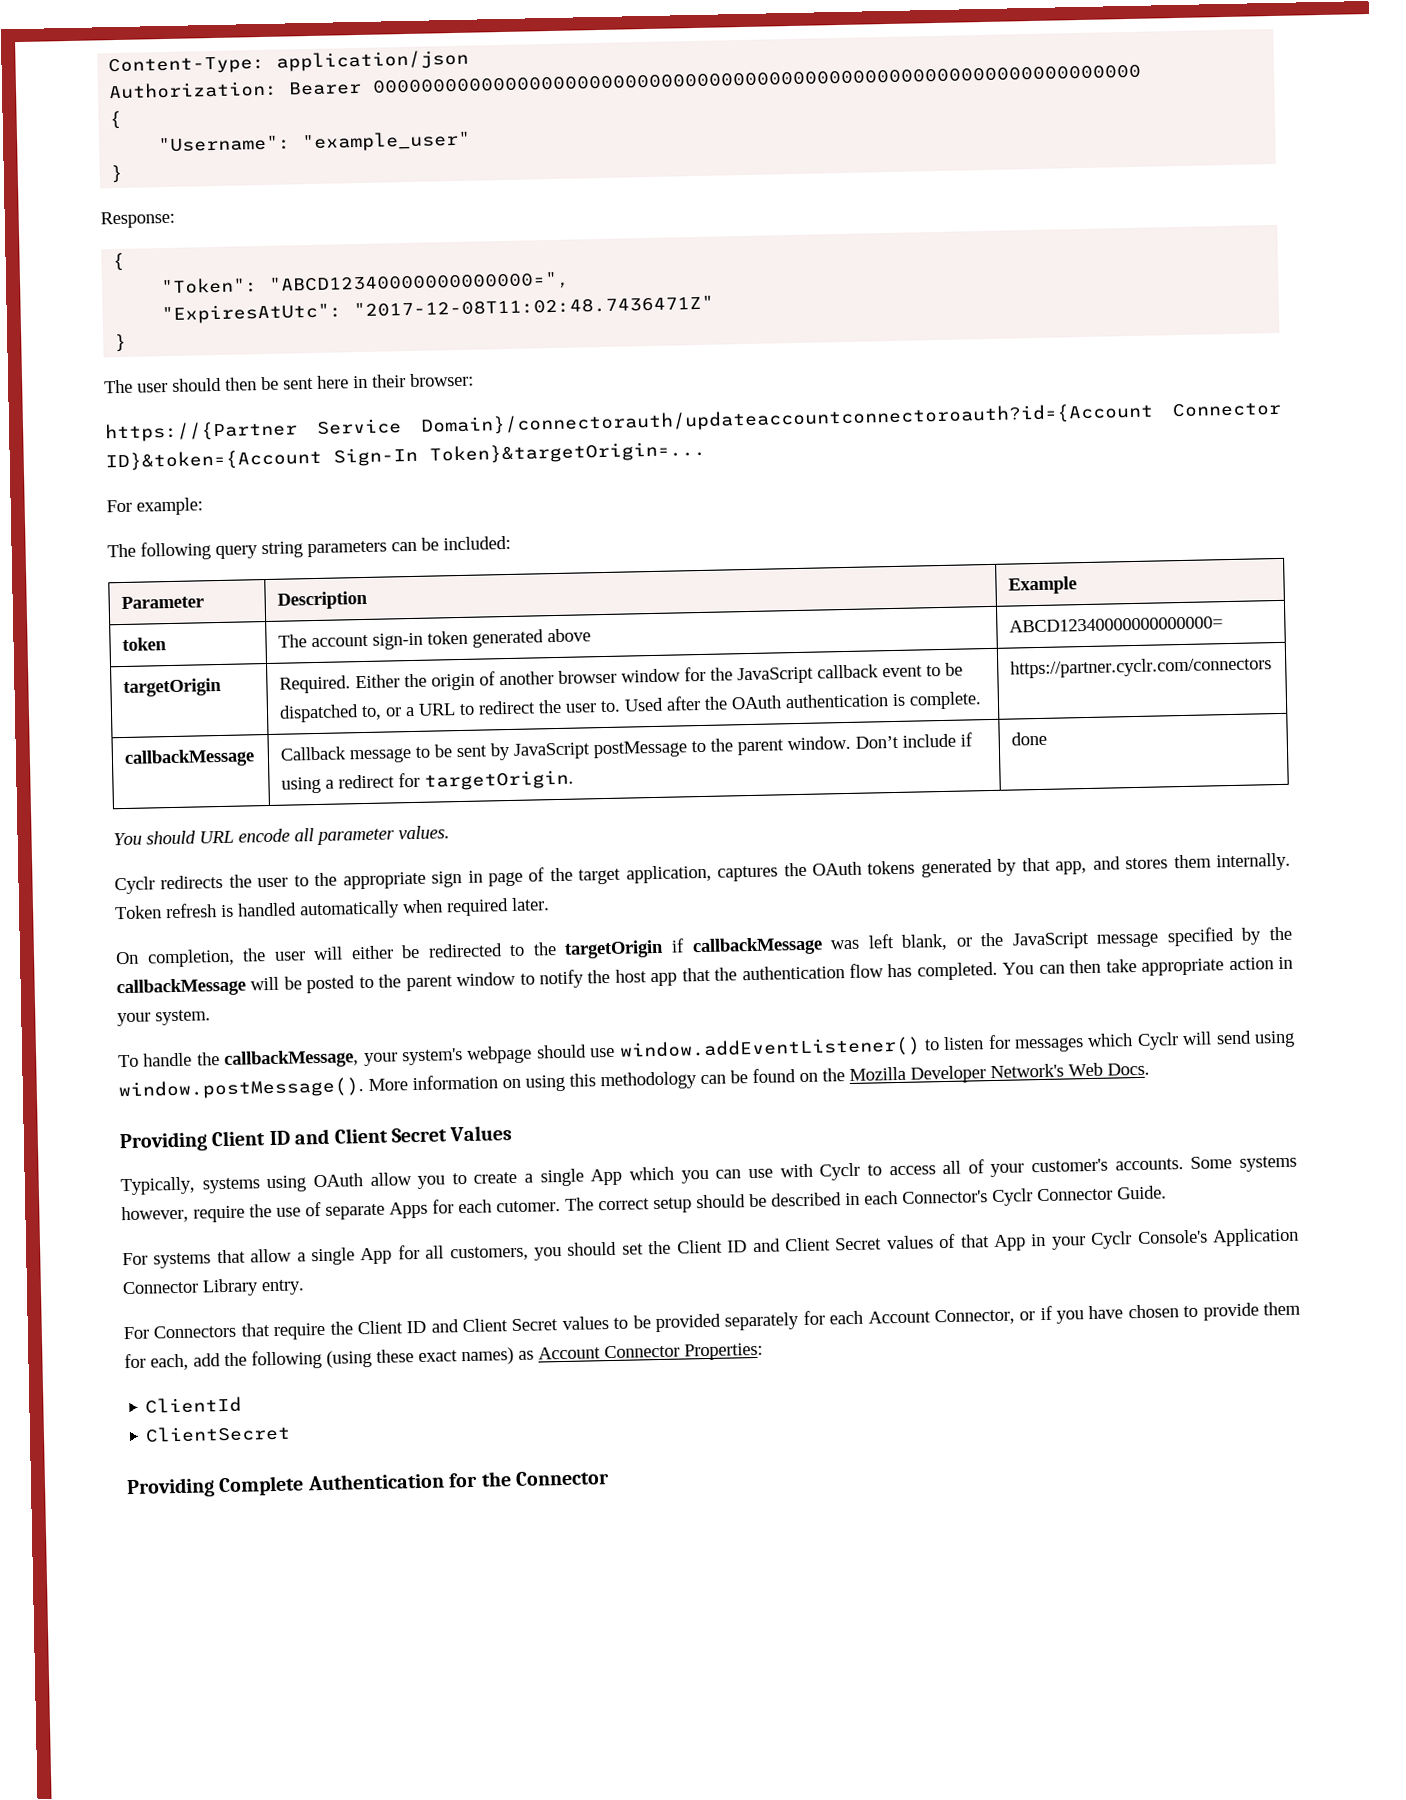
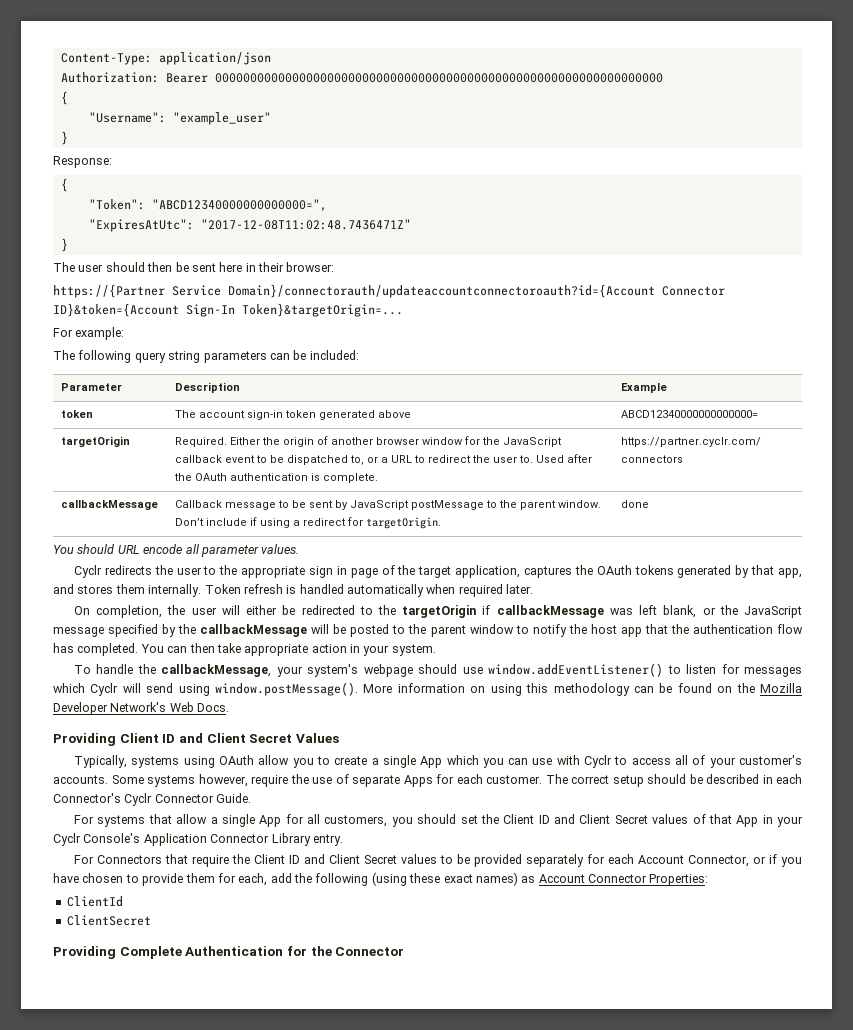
[496,1200,561,1213] cutomer. -> [486,775,542,784] customer.

